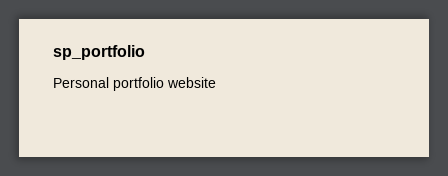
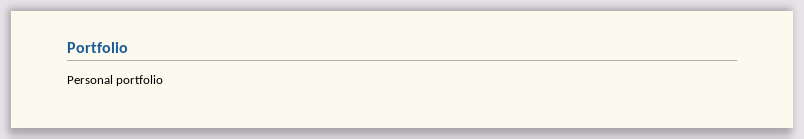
[53,45,145,60] sp_portfolio -> [67,42,128,53] Portfolio
[167,77,216,88] website -> (164, 80) none

